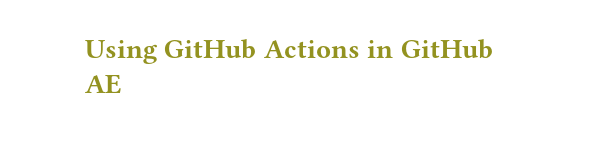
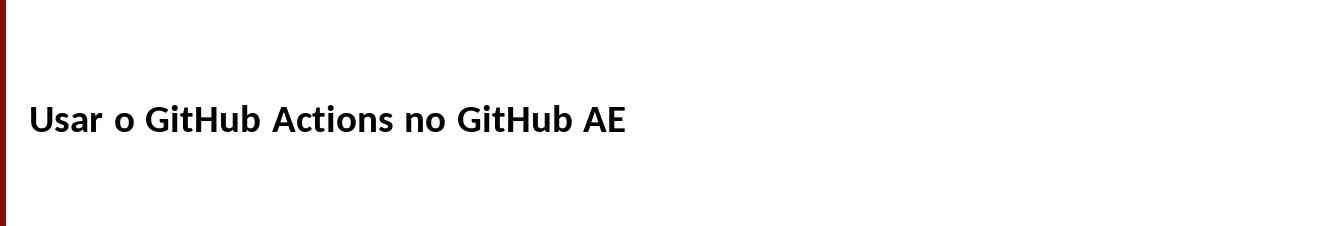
[85,40,158,64] Using -> [29,107,135,132] Usar o
[367,40,394,58] in -> [404,113,447,132] no

